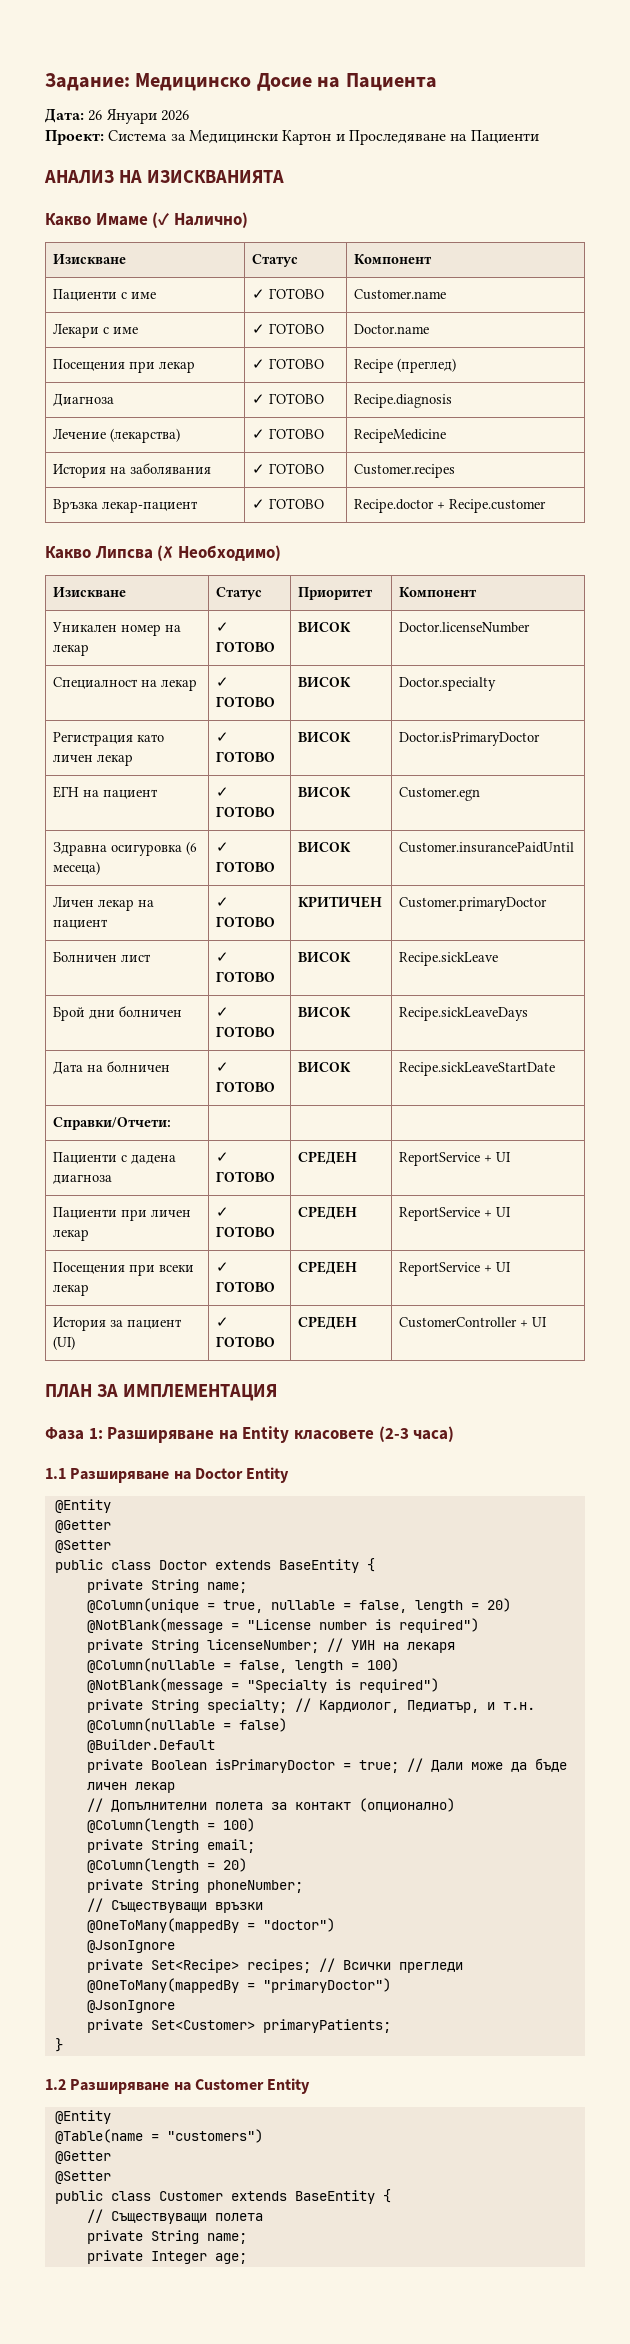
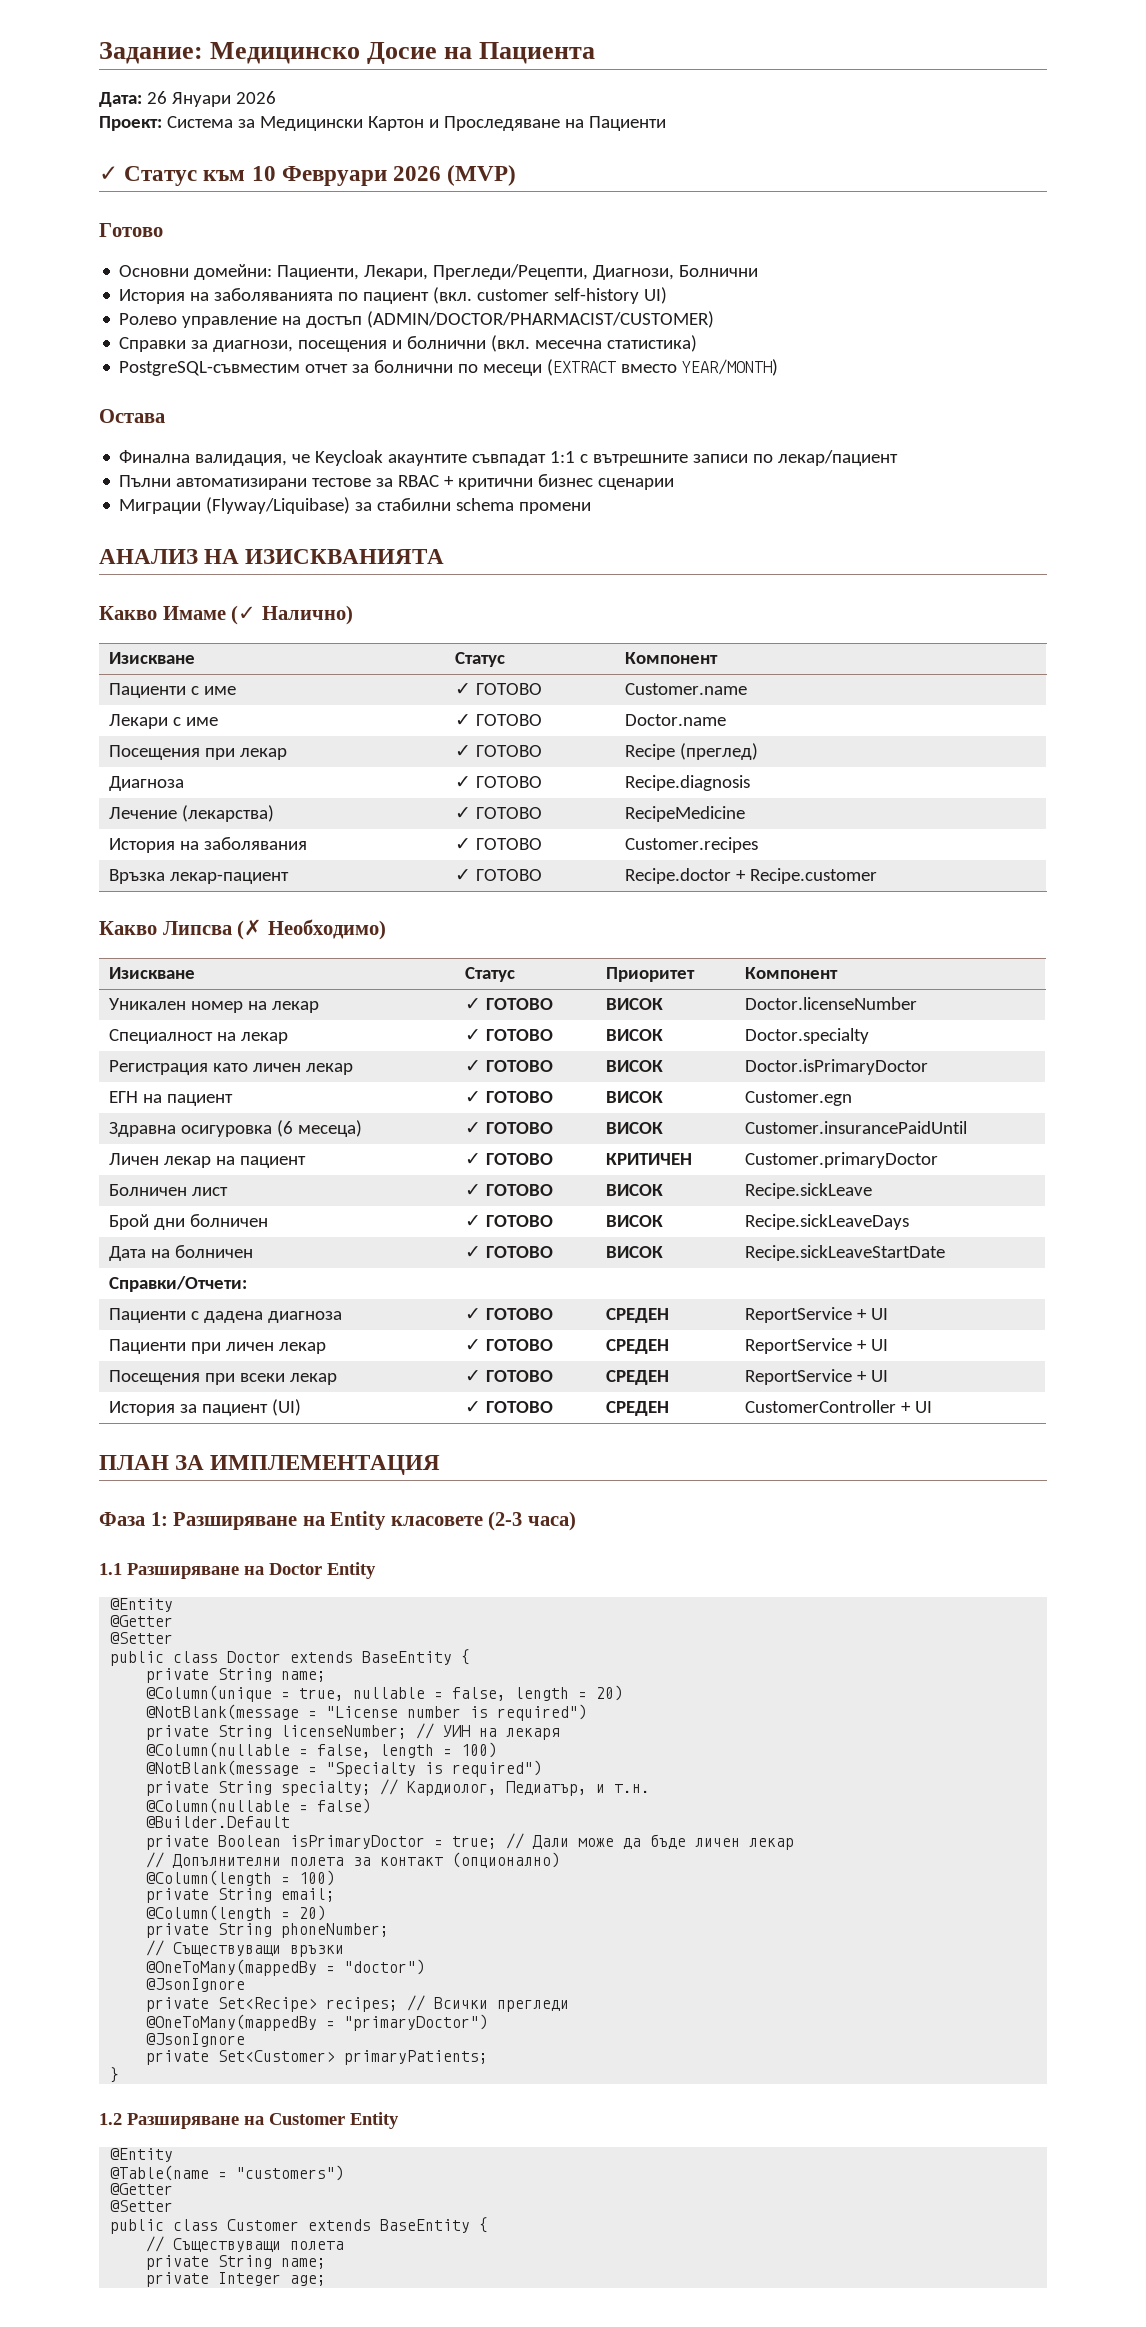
(539, 137) none -> [99,165,517,186] [99,223,163,237] [119,264,759,280] [119,287,668,304] [119,311,715,328] [119,335,698,352] [119,359,779,376] [99,409,165,423] [119,450,899,466] [119,474,675,490] [119,497,592,514] // ✓ Статус към 10 Февруари 2026 (MVP) // Готово // Основни домейни: Пациенти, Лекари, Прегледи/Рецепти, Диагнози, Болнични // История на заболяванията по пациент (вкл. customer self-history UI) // Ролево управление на достъп (ADMIN/DOCTOR/PHARMACIST/CUSTOMER) // Справки за диагнози, посещения и болнични (вкл. месечна статистика) // PostgreSQL-съвместим отчет за болнични по месеци (EXTRACT вместо YEAR/MONTH) // Остава // Финална валидация, че Keycloak акаунтите съвпадат 1:1 с вътрешните записи по лекар/пациент // Пълни автоматизирани тестове за RBAC + критични бизнес сценарии // Миграции (Flyway/Liquibase) за стабилни schema промени

